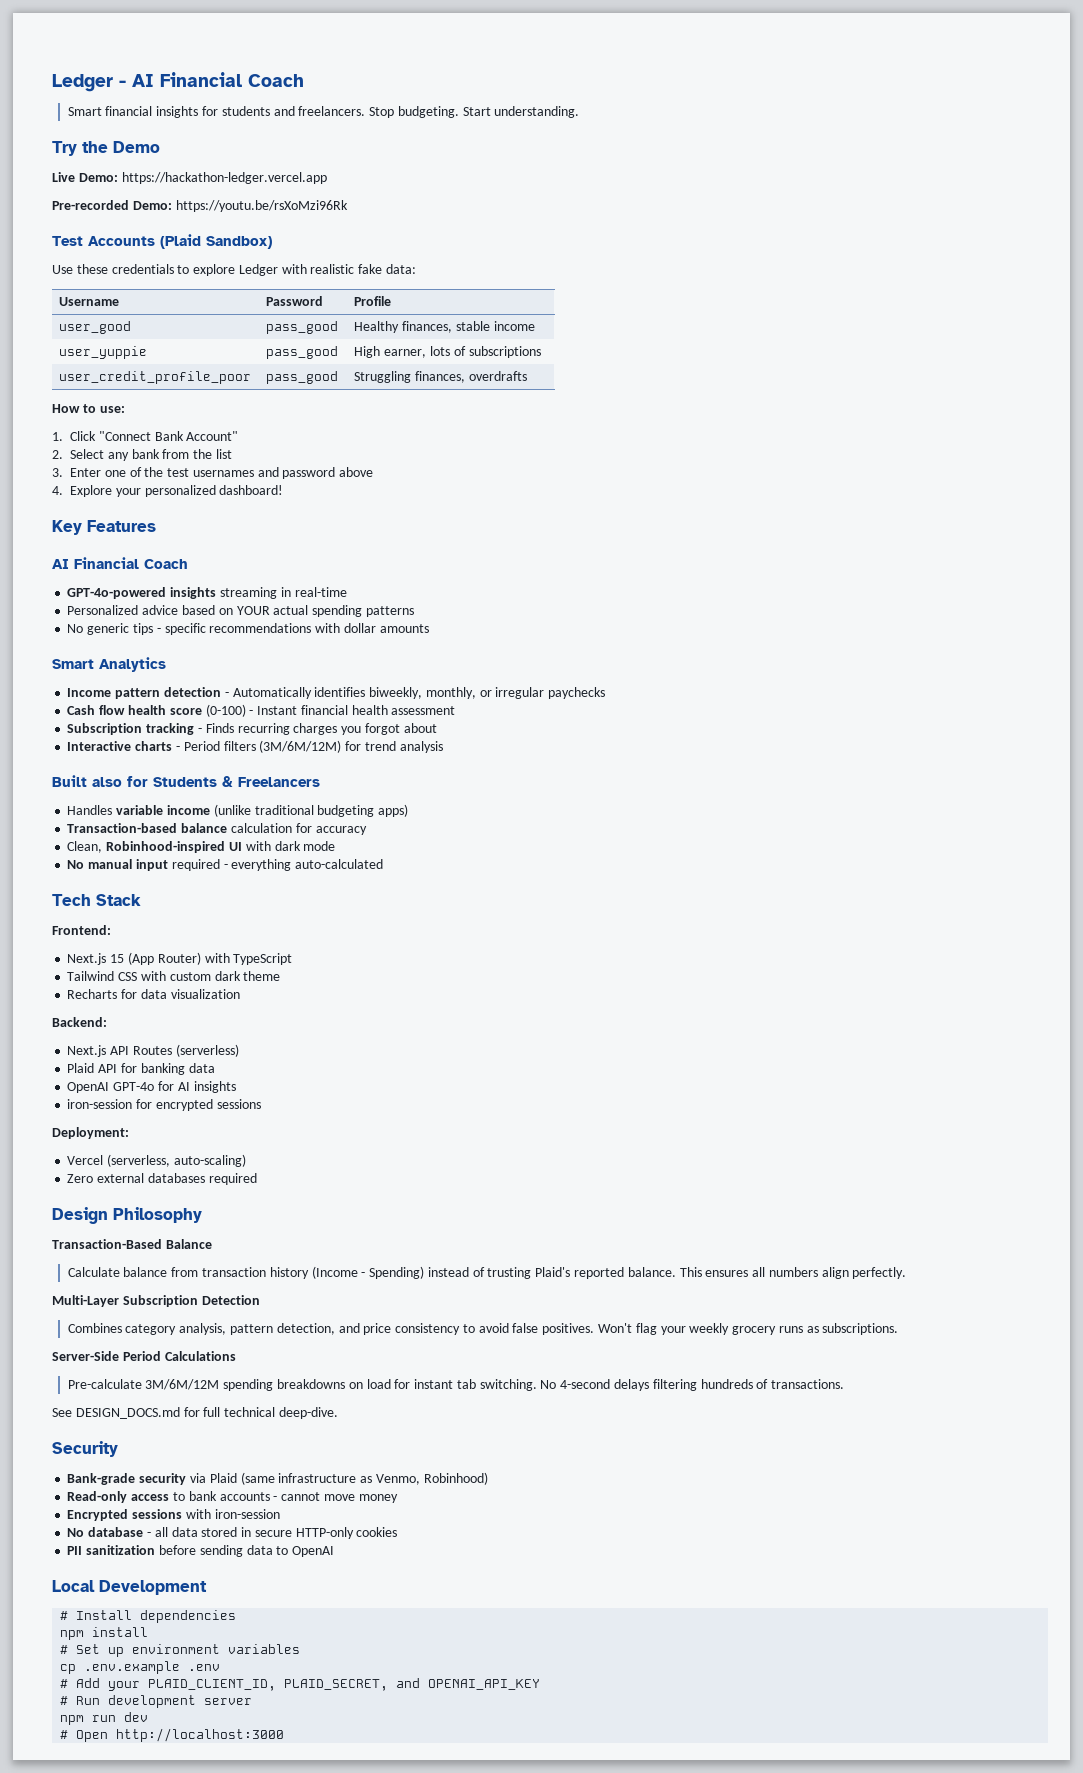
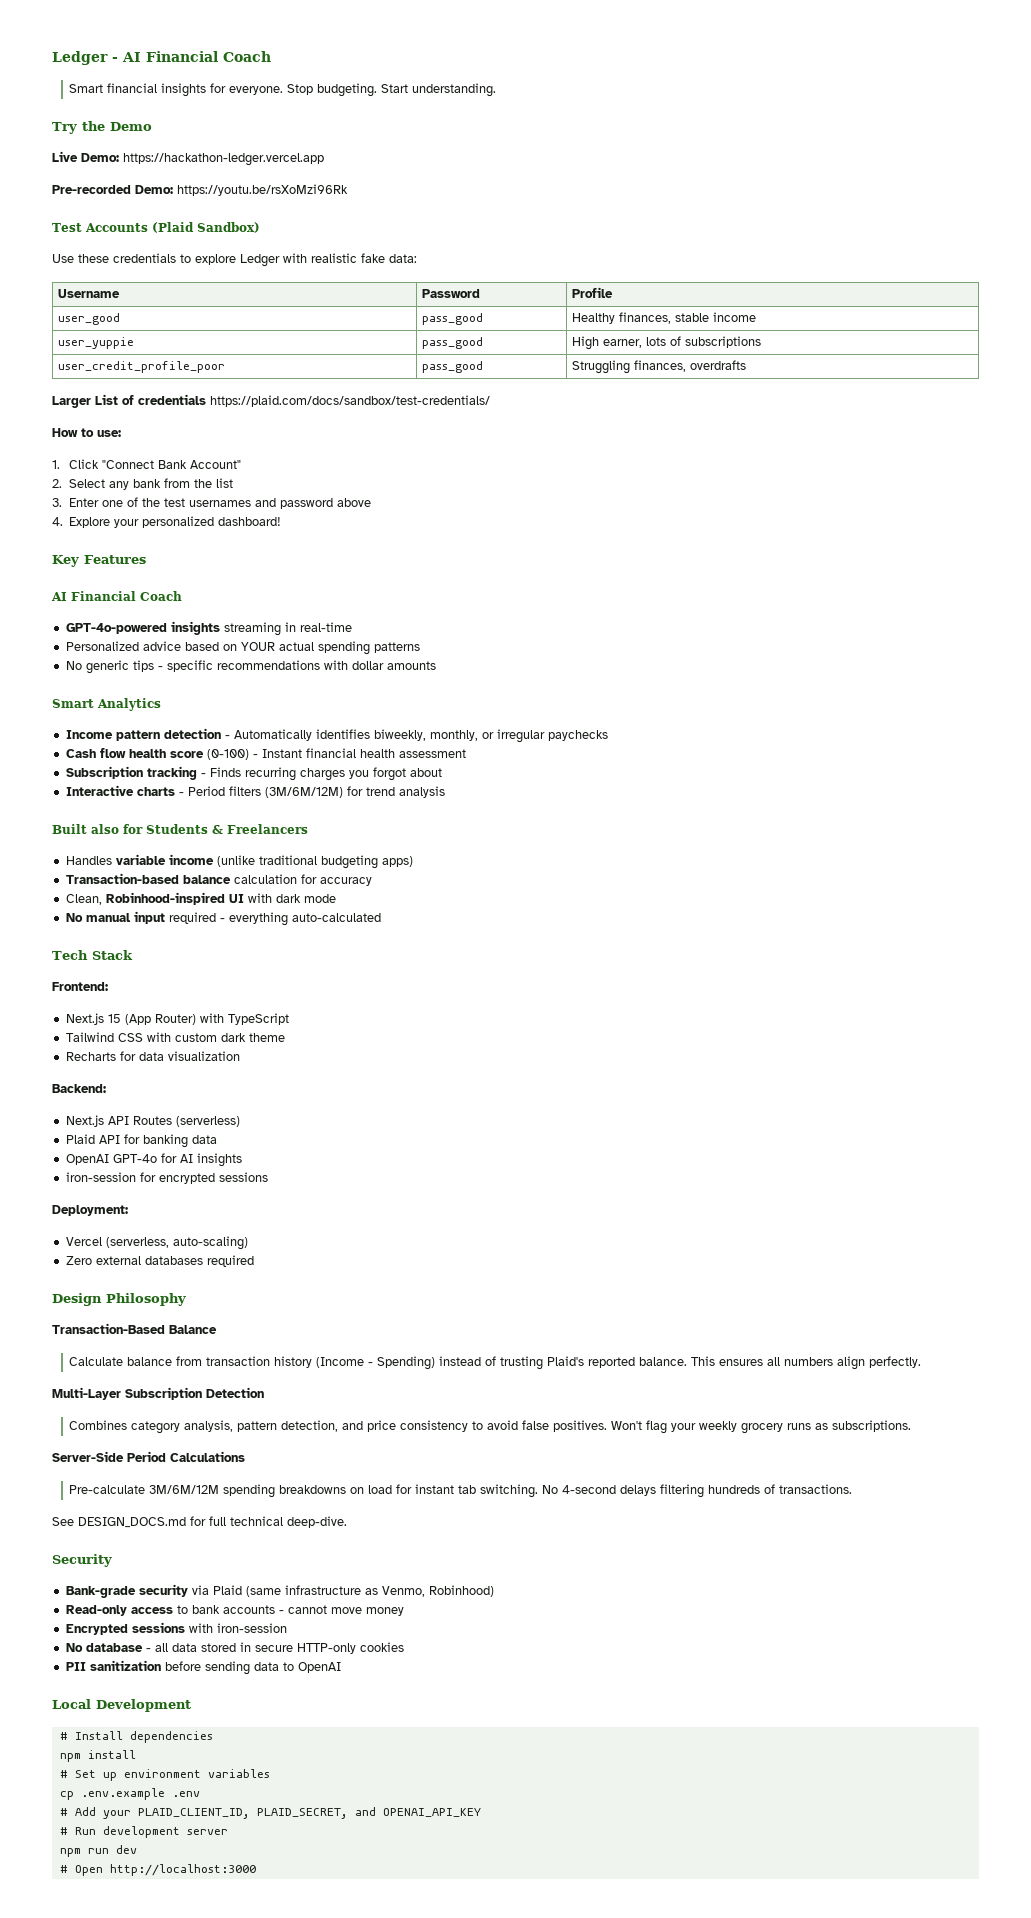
[221,106,366,116] students and freelancers. -> [229,86,284,95] everyone.
(528, 376) none -> [52,394,490,408] // Larger List of credentials https://plaid.com/docs/sandbox/test-credentials/

